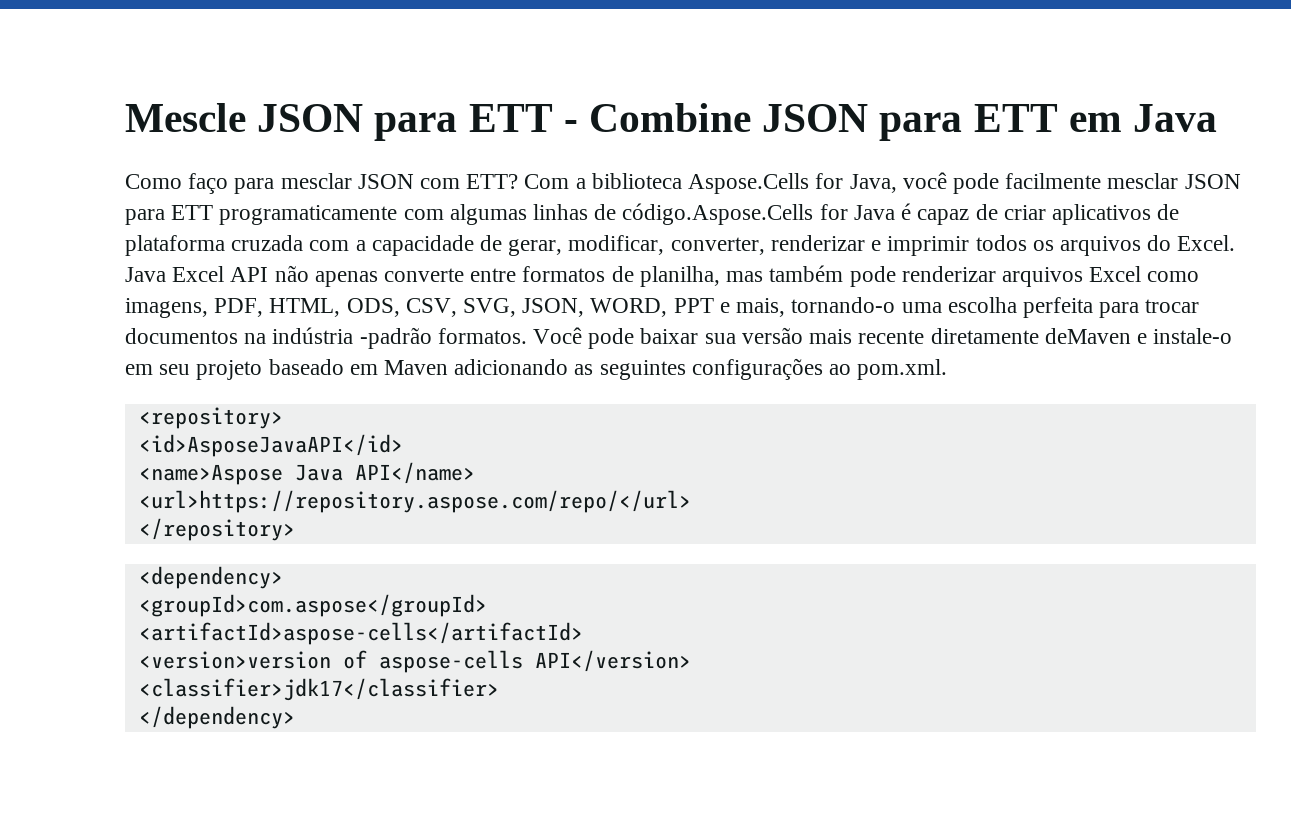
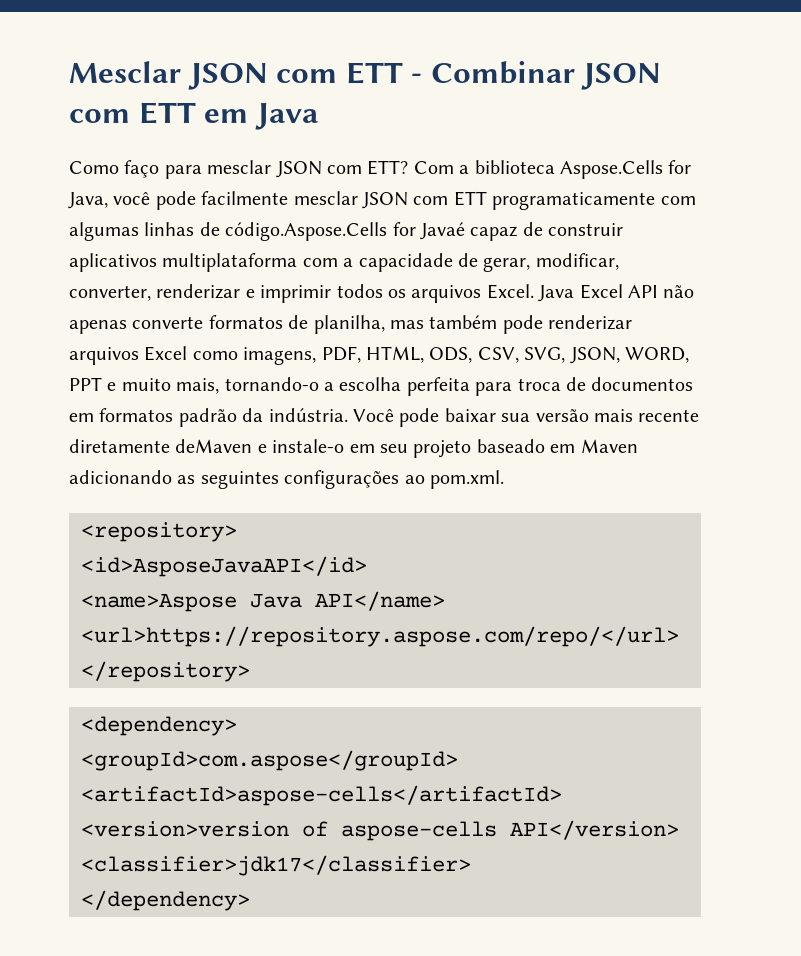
[125,103,963,141] Mescle JSON para ETT - Combine JSON para -> [69,61,662,90] [69,109,130,123] Mesclar JSON com ETT - Combinar JSON com
[125,209,165,225] para -> [413,196,449,205] com
[853,203,1180,225] [125,235,304,256] Java é capaz de criar aplicativos de plataforma cruzada -> [420,222,624,241] [69,253,298,272] Javaé capaz de construir aplicativos multiplataforma
[1147,235,1172,251] do -> (482, 294) none
[470,268,517,282] entre -> (204, 322) none
(730, 307) none -> [121,378,171,391] muito
[901,302,942,313] uma -> [324,382,334,391] a
[1145,299,1200,313] [125,327,527,349] trocar documentos na indústria -padrão formatos. -> [517,377,694,391] [69,408,348,427] troca de documentos em formatos padrão da indústria.

